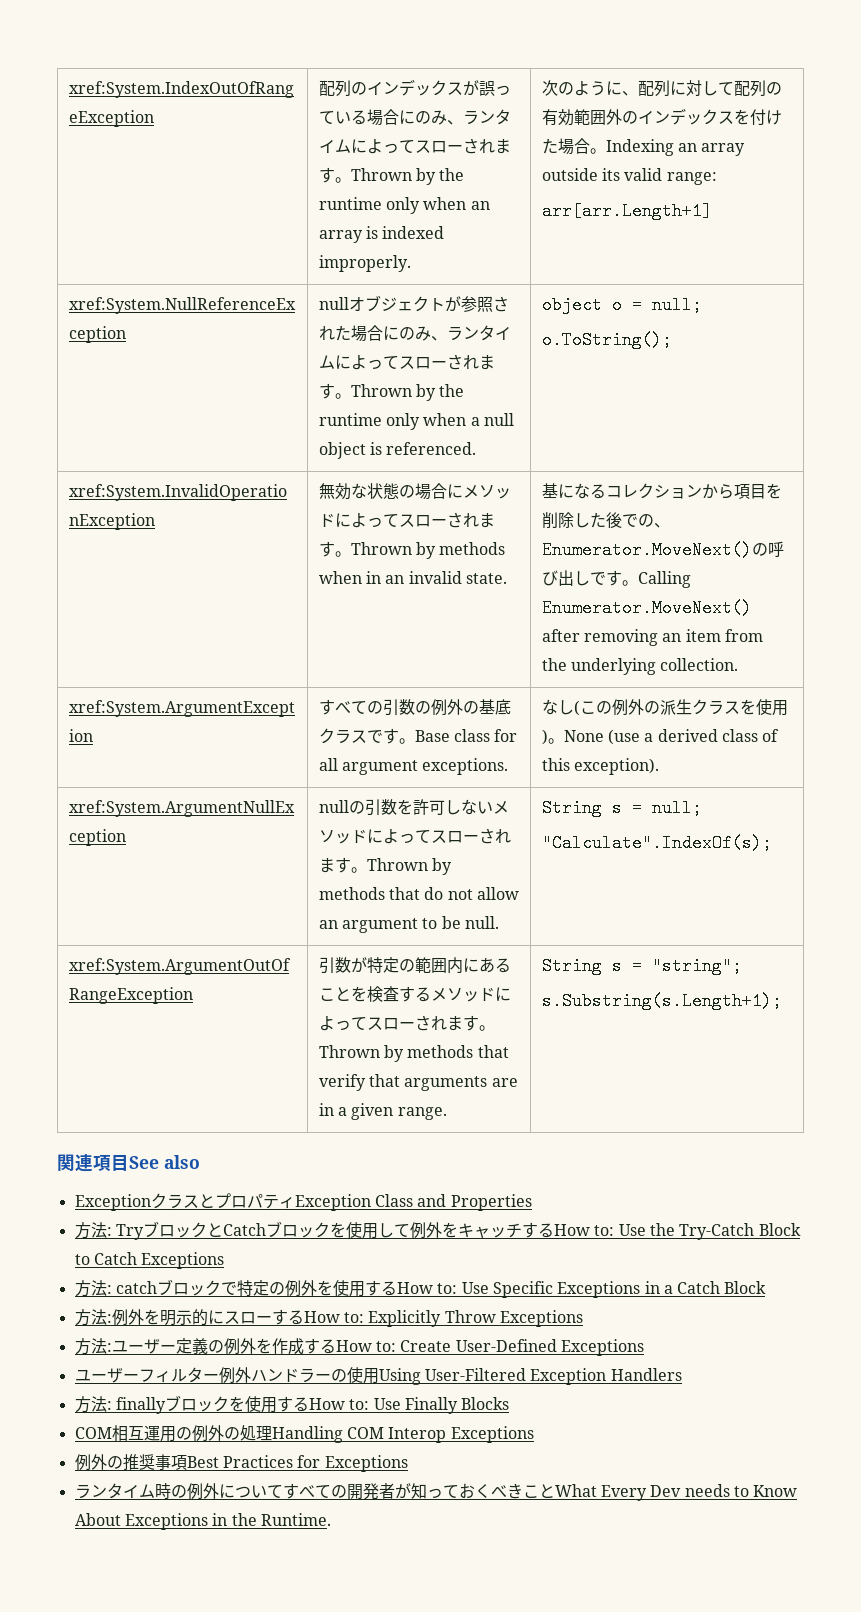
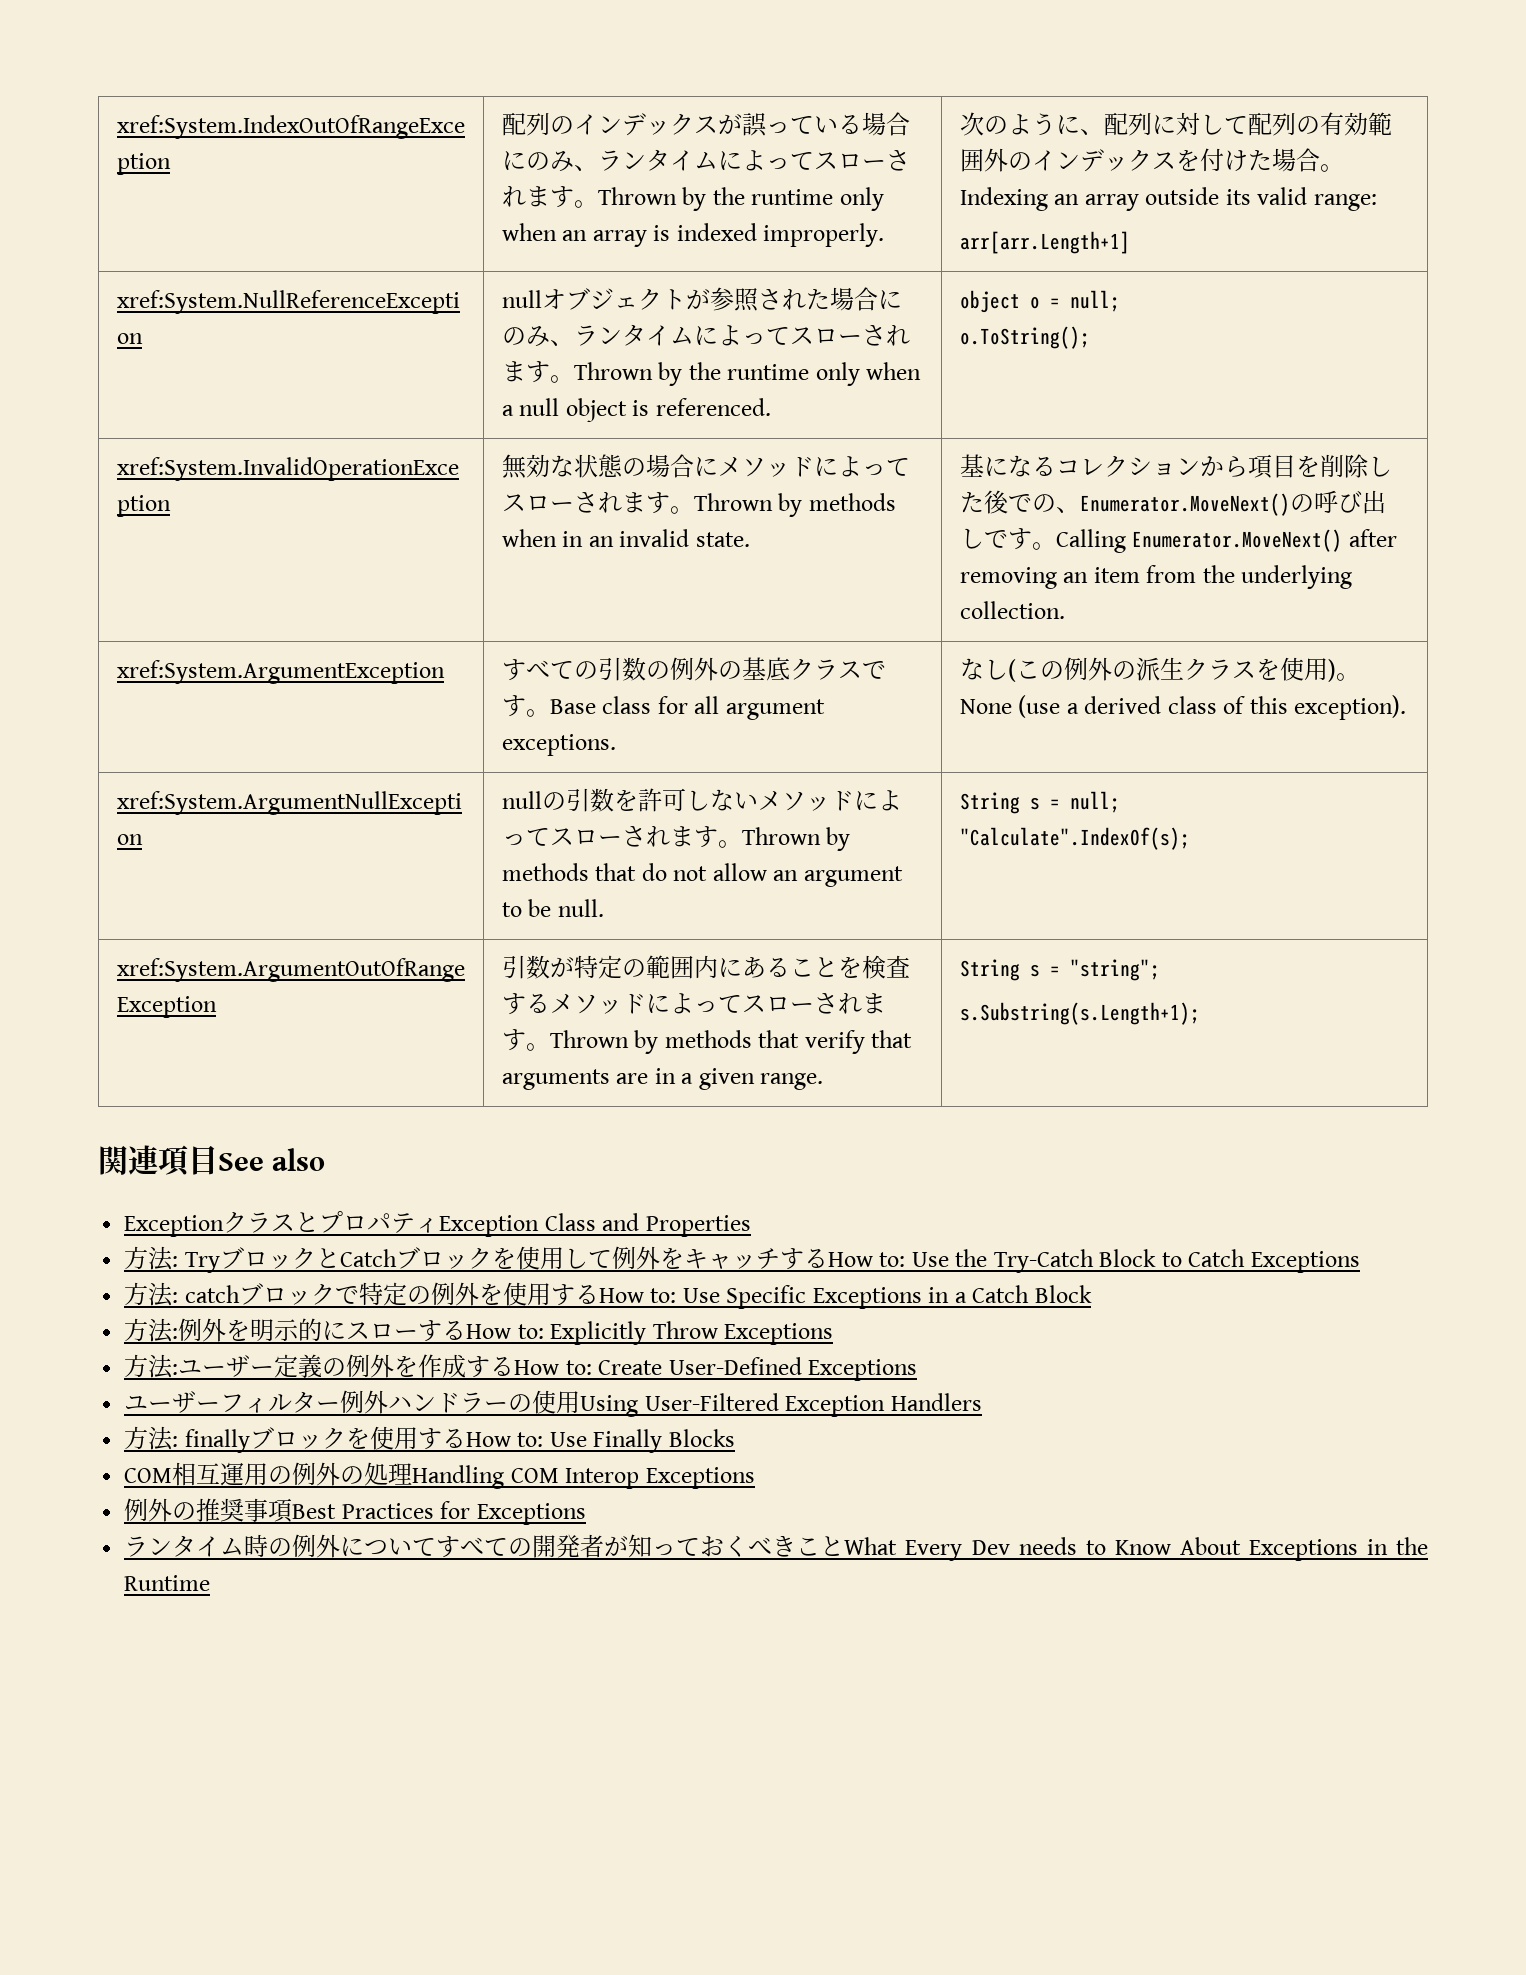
[260,1513,331,1526] Runtime. -> [124,1575,211,1591] Runtime

